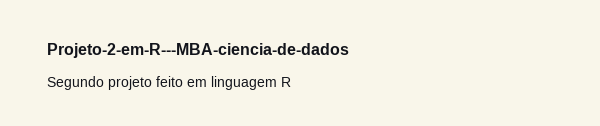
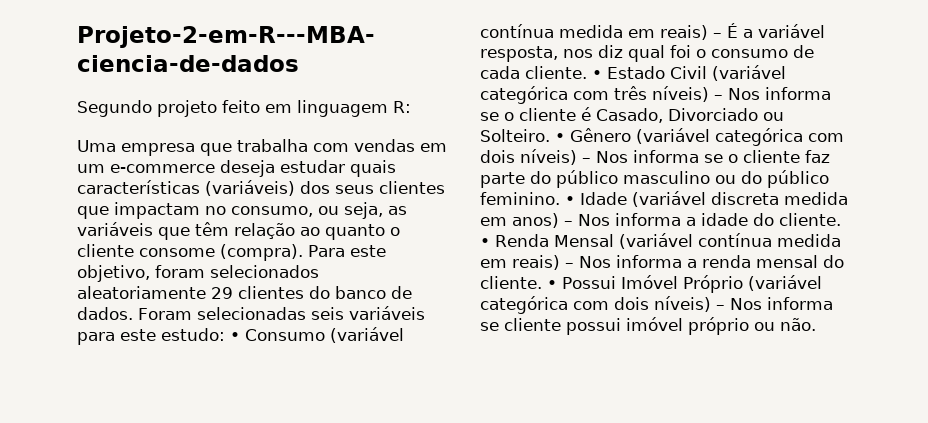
[281,77,291,87] R -> [393,101,411,113] [77,139,447,156] [77,160,396,177] [77,180,445,196] [77,202,407,219] [77,222,400,240] [77,244,386,261] [77,265,319,282] [77,286,412,299] [77,306,425,320] [77,327,404,345] [480,23,825,40] [480,45,814,62] [480,65,786,81] [480,86,831,104] [480,107,784,123] [480,128,844,146] [480,149,830,165] [480,170,829,188] [480,191,848,207] [480,213,841,228] [480,233,841,249] [480,255,844,270] [480,275,822,293] [480,296,833,314] [480,317,816,335] R: // Uma empresa que trabalha com vendas em um e-commerce deseja estudar quais características (variáveis) dos seus clientes que impactam no consumo, ou seja, as variáveis que têm relação ao quanto o cliente consome (compra). Para este objetivo, foram selecionados aleatoriamente 29 clientes do banco de dados. Foram selecionadas seis variáveis para este estudo: • Consumo (variável contínua medida em reais) – É a variável resposta, nos diz qual foi o consumo de cada cliente. • Estado Civil (variável categórica com três níveis) – Nos informa se o cliente é Casado, Divorciado ou Solteiro. • Gênero (variável categórica com dois níveis) – Nos informa se o cliente faz parte do público masculino ou do público feminino. • Idade (variável discreta medida em anos) – Nos informa a idade do cliente. • Renda Mensal (variável contínua medida em reais) – Nos informa a renda mensal do cliente. • Possui Imóvel Próprio (variável categórica com dois níveis) – Nos informa se cliente possui imóvel próprio ou não.

